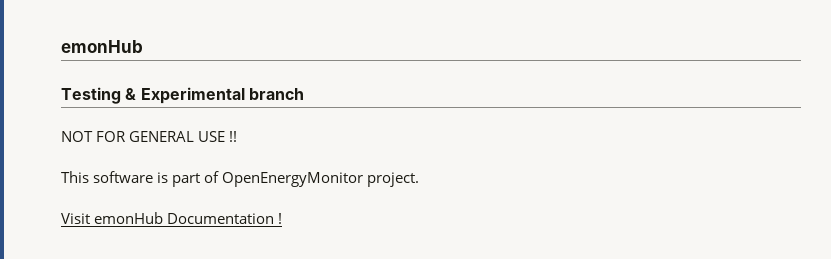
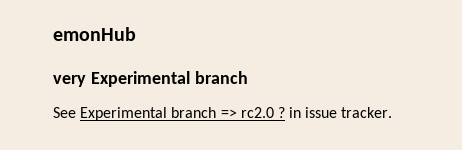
[61,87,137,104] Testing & -> [53,75,86,87] very
[61,131,238,142] [61,171,420,187] [61,212,283,224] NOT FOR GENERAL USE !! // This software is part of OpenEnergyMonitor project. // Visit emonHub Documentation ! -> [53,107,393,121] See Experimental branch => rc2.0 ? in issue tracker.

